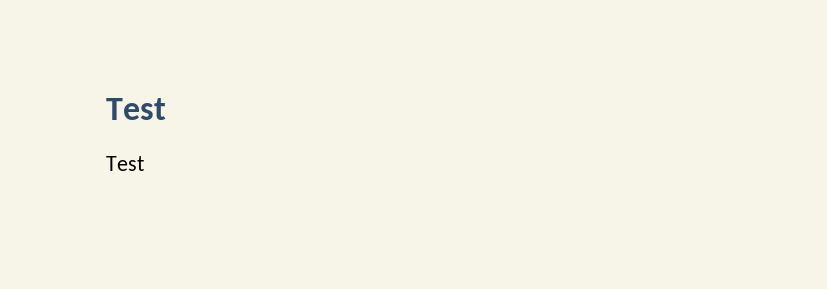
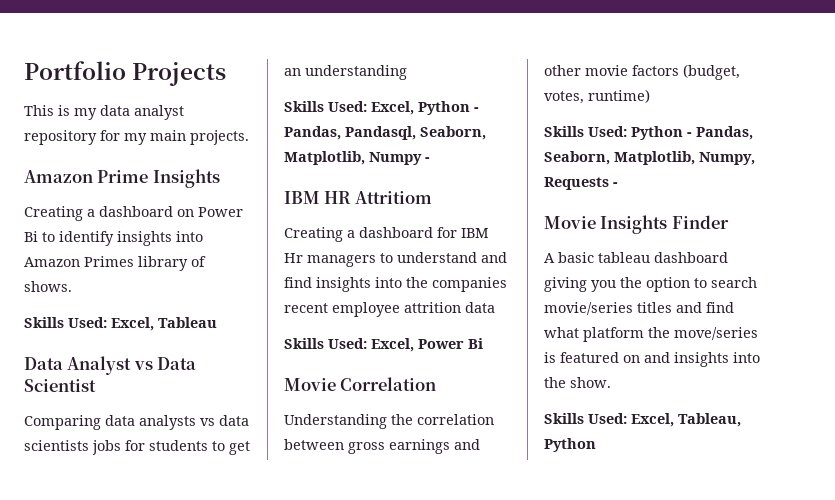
[106,98,166,120] [106,156,144,171] Test // Test -> [24,61,227,86] [24,105,184,120] [24,130,249,145] [24,169,220,188] [24,206,243,221] [24,231,203,246] [24,256,206,271] [24,281,72,292] [24,317,217,331] [24,356,197,375] [24,379,96,392] [24,415,249,430] [24,440,250,455] [284,65,407,80] [284,101,479,115] [284,126,486,140] [284,151,430,165] [284,191,432,204] [284,227,489,242] [284,252,507,267] [284,277,507,292] [284,302,495,317] [284,338,483,352] [284,377,437,391] [284,414,494,429] [284,439,480,454] [544,64,740,80] [544,89,650,104] [544,126,753,140] [544,151,755,165] [544,177,618,190] [544,215,729,234] [544,252,728,263] [544,277,757,292] [544,302,734,315] [544,327,758,342] [544,352,760,367] [544,377,611,388] [544,413,741,427] [544,438,596,452] Portfolio Projects // This is my data analyst repository for my main projects. // Amazon Prime Insights // Creating a dashboard on Power Bi to identify insights into Amazon Primes library of shows. // Skills Used: Excel, Tableau // Data Analyst vs Data Scientist // Comparing data analysts vs data scientists jobs for students to get an understanding // Skills Used: Excel, Python - Pandas, Pandasql, Seaborn, Matplotlib, Numpy - // IBM HR Attritiom // Creating a dashboard for IBM Hr managers to understand and find insights into the companies recent employee attrition data // Skills Used: Excel, Power Bi // Movie Correlation // Understanding the correlation between gross earnings and other movie factors (budget, votes, runtime) // Skills Used: Python - Pandas, Seaborn, Matplotlib, Numpy, Requests - // Movie Insights Finder // A basic tableau dashboard giving you the option to search movie/series titles and find what platform the move/series is featured on and insights into the show. // Skills Used: Excel, Tableau, Python

